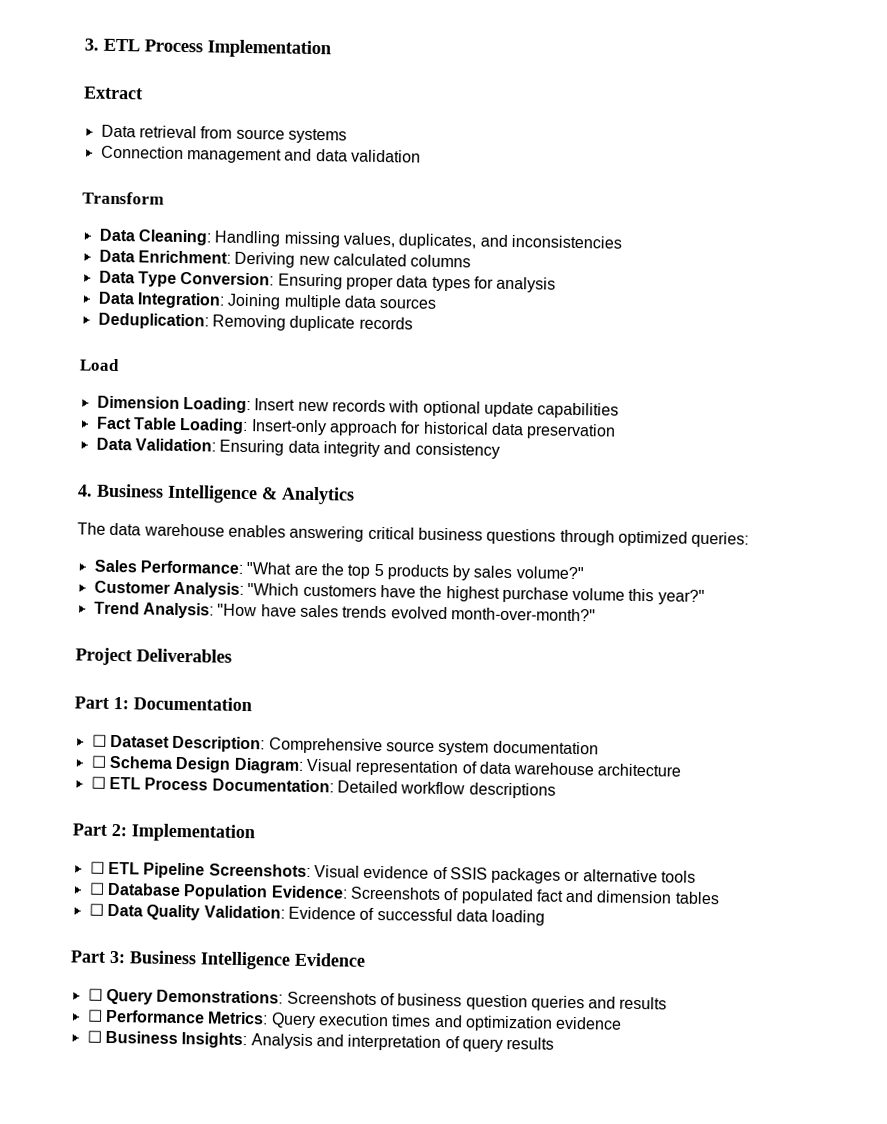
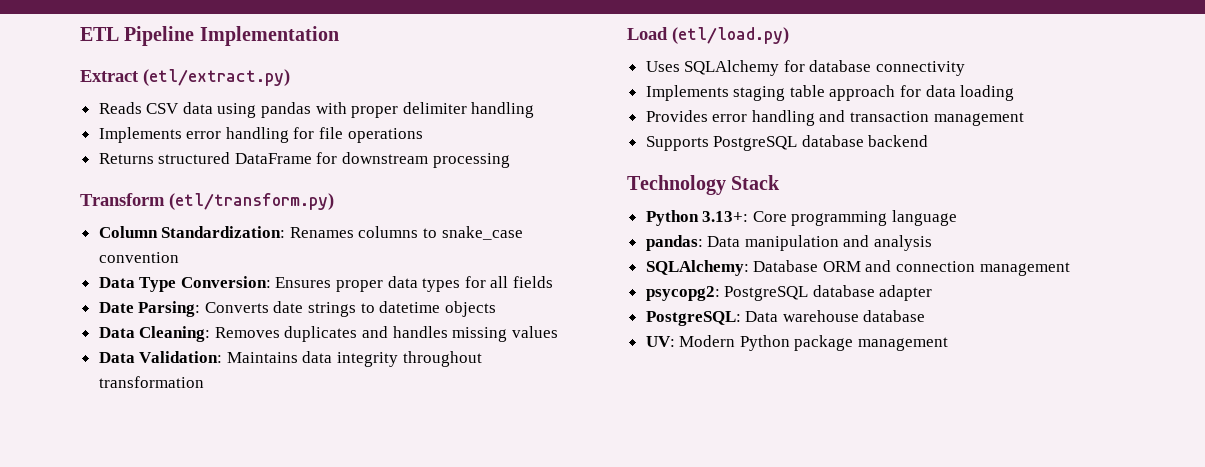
[84,38,203,53] 3. ETL Process -> [80,26,195,46] ETL Pipeline
[100,124,347,144] [100,145,421,164] [82,191,164,205] [98,228,622,250] [98,249,472,268] // Data retrieval from source systems // Connection management and data validation // Transform // Data Cleaning: Handling missing values, duplicates, and inconsistencies // Data Enrichment: Deriving new calculated columns -> [143,69,290,86] [98,102,535,118] [98,127,423,143] [98,152,510,168] [80,193,334,210] [98,226,523,240] [98,252,179,263] (etl/extract.py) // Reads CSV data using pandas with proper delimiter handling // Implements error handling for file operations // Returns structured DataFrame for downstream processing // Transform (etl/transform.py) // Column Standardization: Renames columns to snake_case convention
[277,273,343,290] Ensuring -> [275,277,332,288] Ensures
[496,276,557,293] [97,291,437,311] [97,312,413,332] [79,358,120,372] [96,395,620,419] [95,416,617,440] analysis // Data Integration: Joining multiple data sources // Deduplication: Removing duplicate records // Load // Dimension Loading: Insert new records with optional update capabilities // Fact Table Loading: Insert-only approach for historical data preservation -> [490,276,554,288] [98,301,496,317] [98,326,558,342] all fields // Date Parsing: Converts date strings to datetime objects // Data Cleaning: Removes duplicates and handles missing values
[219,439,285,456] Ensuring -> [226,352,298,363] Maintains
[383,442,500,459] [77,483,355,505] [77,522,750,548] [93,559,584,581] [93,580,705,605] [93,601,596,622] [75,647,232,666] [74,696,252,712] [91,734,599,756] [90,755,682,777] [90,776,556,799] [72,823,255,843] [89,861,697,884] [88,882,720,905] [88,903,546,926] [70,950,366,970] [87,988,668,1012] [86,1009,623,1032] [86,1030,555,1052] and consistency // 4. Business Intelligence & Analytics // The data warehouse enables answering critical business questions through optimized queries: // Sales Performance: "What are the top 5 products by sales volume?" // Customer Analysis: "Which customers have the highest purchase volume this year?" // Trend Analysis: "How have sales trends evolved month-over-month?" // Project Deliverables // Part 1: Documentation // ☐ Dataset Description: Comprehensive source system documentation // ☐ Schema Design Diagram: Visual representation of data warehouse architecture // ☐ ETL Process Documentation: Detailed workflow descriptions // Part 2: Implementation // ☐ ETL Pipeline Screenshots: Visual evidence of SSIS packages or alternative tools // ☐ Database Population Evidence: Screenshots of populated fact and dimension tables // ☐ Data Quality Validation: Evidence of successful data loading // Part 3: Business Intelligence Evidence // ☐ Query Demonstrations: Screenshots of business question queries and results // ☐ Performance Metrics: Query execution times and optimization evidence // ☐ Business Insights: Analysis and interpretation of query results -> [402,351,482,367] [98,376,204,388] [627,27,789,44] [645,60,966,76] [645,85,1015,101] [645,110,1024,126] [645,135,929,151] [627,175,781,195] [645,210,958,226] [645,235,933,251] [645,260,1070,276] [645,285,933,301] [645,310,926,326] [645,335,949,351] throughout transformation // Load (etl/load.py) // Uses SQLAlchemy for database connectivity // Implements staging table approach for data loading // Provides error handling and transaction management // Supports PostgreSQL database backend // Technology Stack // Python 3.13+: Core programming language // pandas: Data manipulation and analysis // SQLAlchemy: Database ORM and connection management // psycopg2: PostgreSQL database adapter // PostgreSQL: Data warehouse database // UV: Modern Python package management

